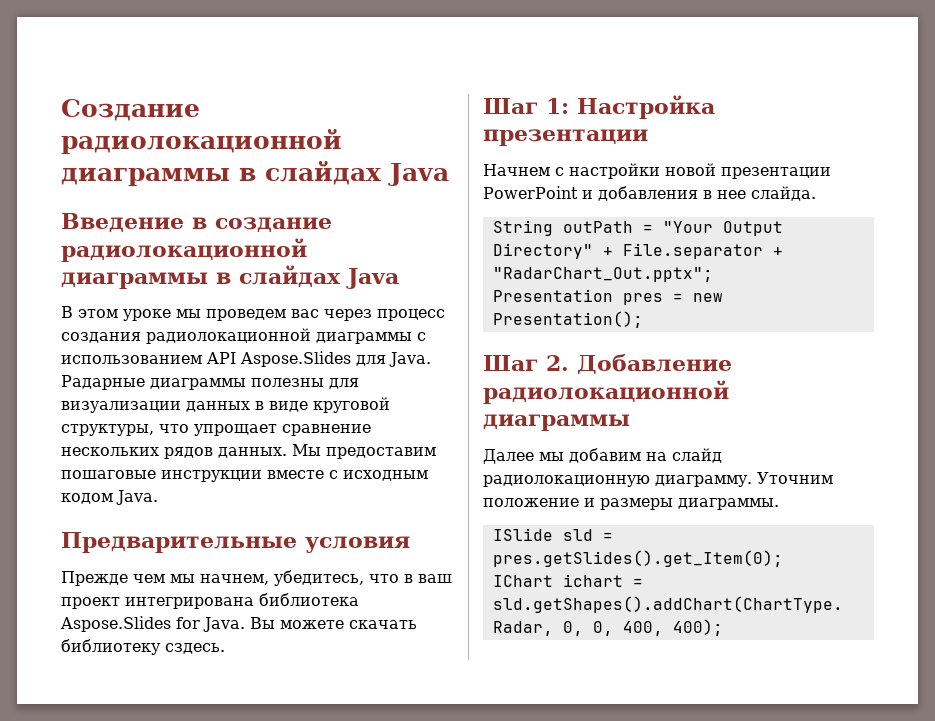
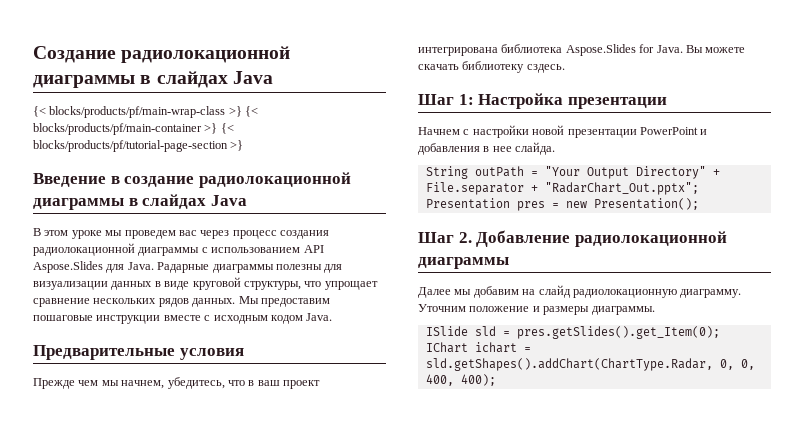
(449, 174) none -> [33,106,259,118] [33,123,234,135] [33,140,244,152] // {< blocks/products/pf/main-wrap-class >} {< blocks/products/pf/main-container >} {< blocks/products/pf/tutorial-page-section >}

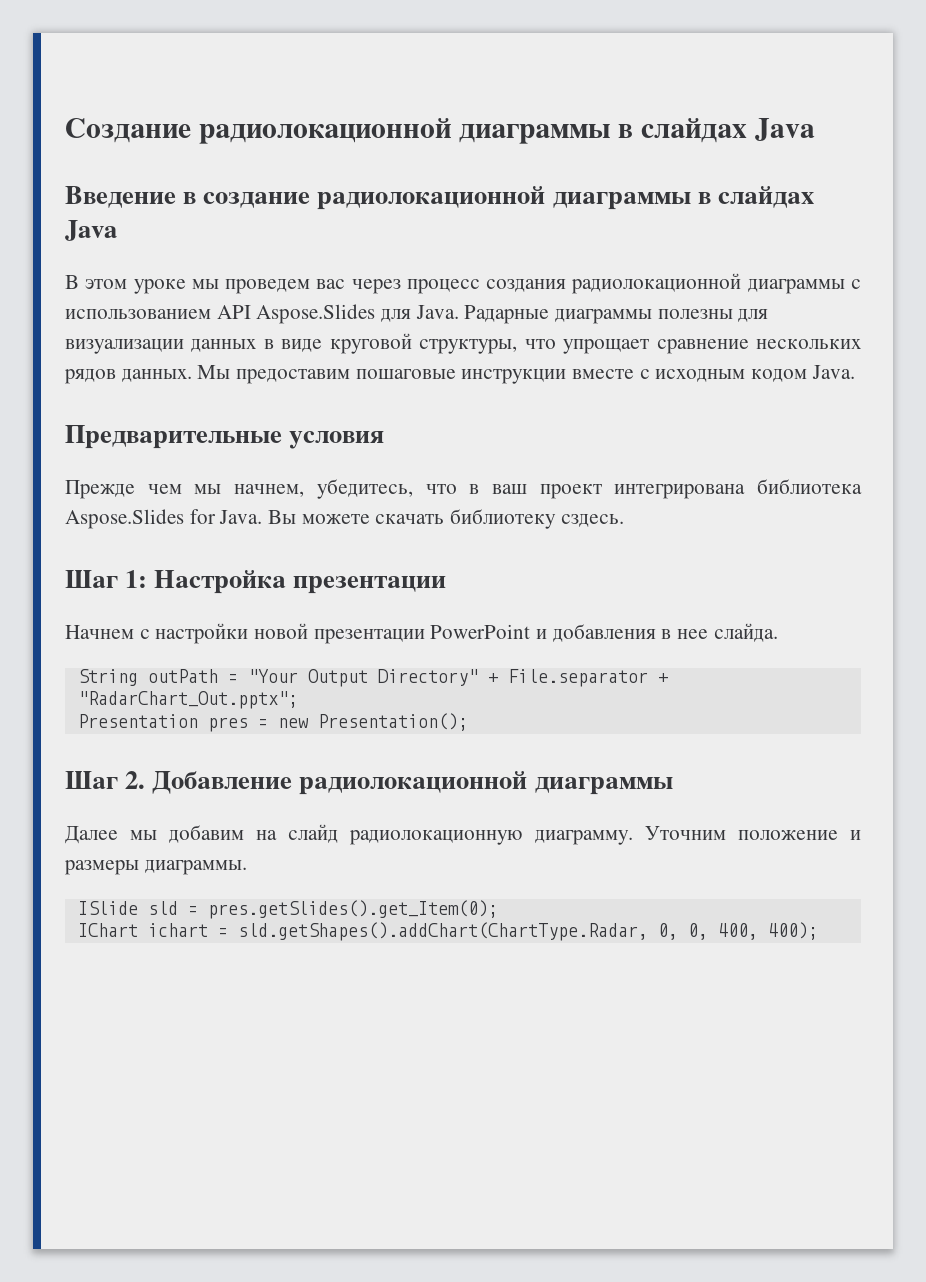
[33,106,259,118] [33,123,234,135] [33,140,244,152] // {< blocks/products/pf/main-wrap-class >} {< blocks/products/pf/main-container >} {< blocks/products/pf/tutorial-page-section >} -> (815, 129) none

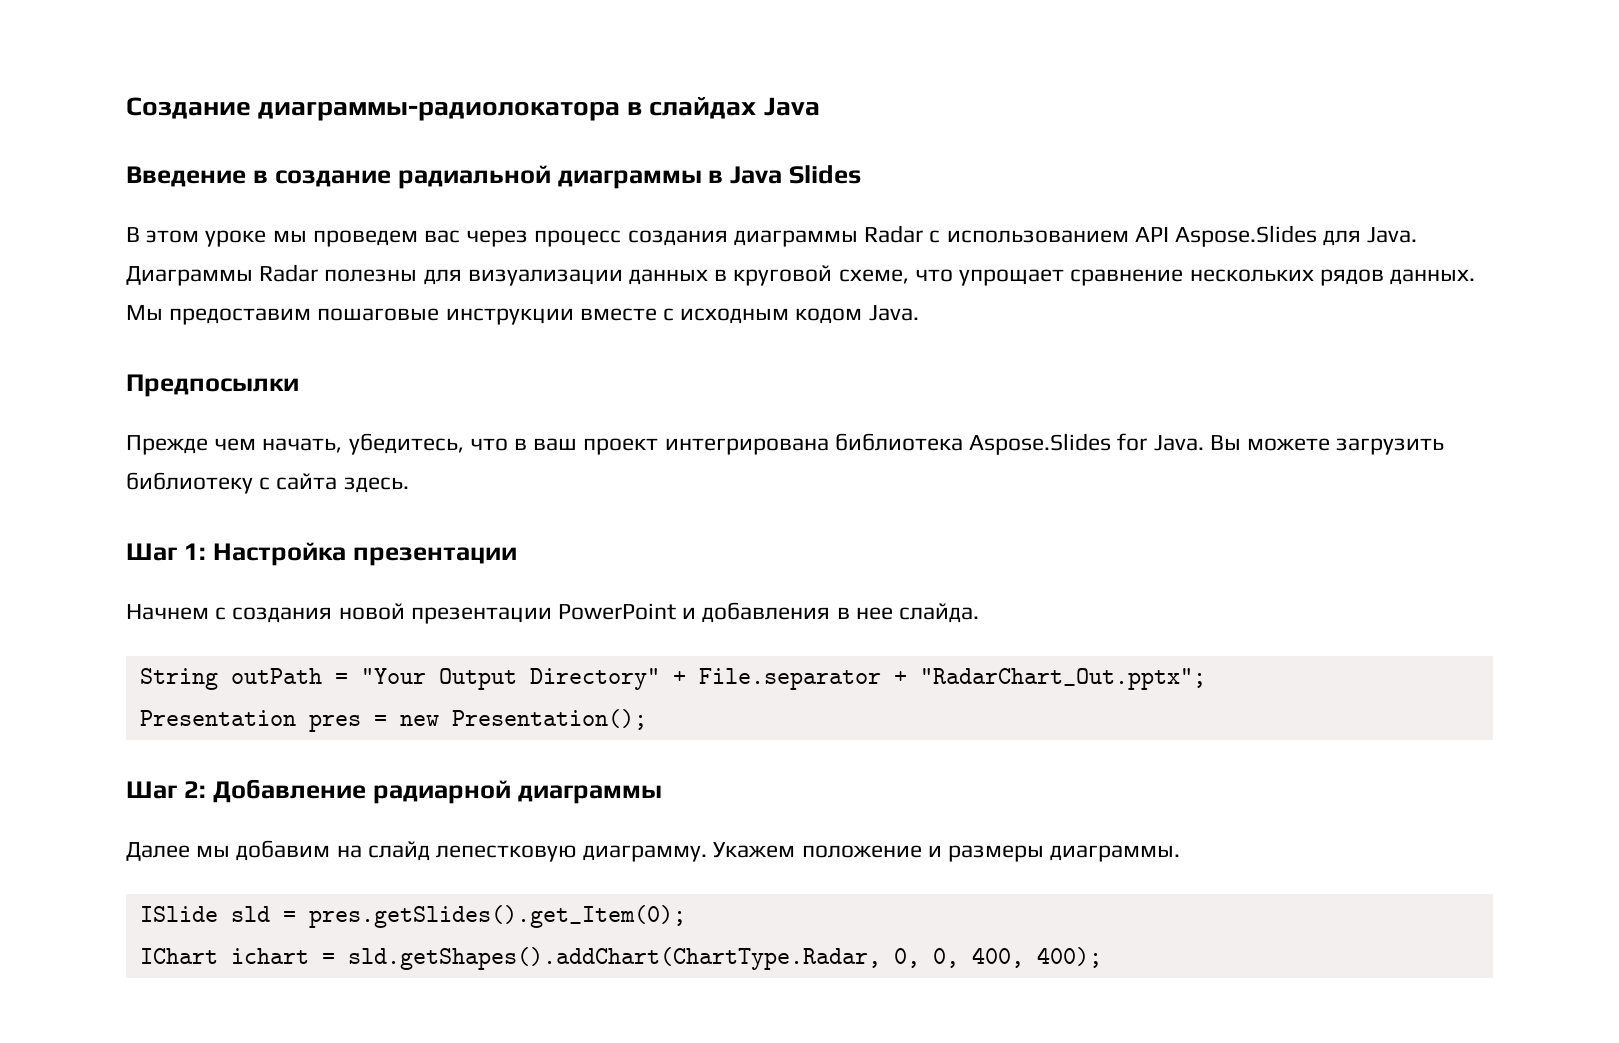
[198,118,610,144] радиолокационной диаграммы -> [258,101,621,121] диаграммы-радиолокатора
[317,186,814,210] [65,220,117,241] радиолокационной диаграммы в слайдах Java -> [397,165,862,189] радиальной диаграммы в Java Slides
[571,273,845,294] радиолокационной диаграммы -> [733,225,924,247] диаграммы Radar
[464,305,653,324] Радарные диаграммы -> [126,264,319,286] Диаграммы Radar
[281,333,518,354] виде круговой структуры, -> [733,265,909,286] круговой схеме,
[65,425,385,449] Предварительные условия -> [126,374,299,397] Предпосылки
[194,484,305,497] мы начнем, -> [262,438,343,453] начать,
[375,509,624,529] скачать библиотеку сздесь. -> [1336,438,1445,455] [126,472,409,494] загрузить библиотеку с сайта здесь.
[155,623,249,644] настройки -> [232,607,333,623] создания
[125,771,528,795] 2. Добавление радиолокационной -> [183,779,511,804] 2: Добавление радиарной
[349,826,726,845] радиолокационную диаграмму. Уточним -> [436,842,796,862] лепестковую диаграмму. Укажем

